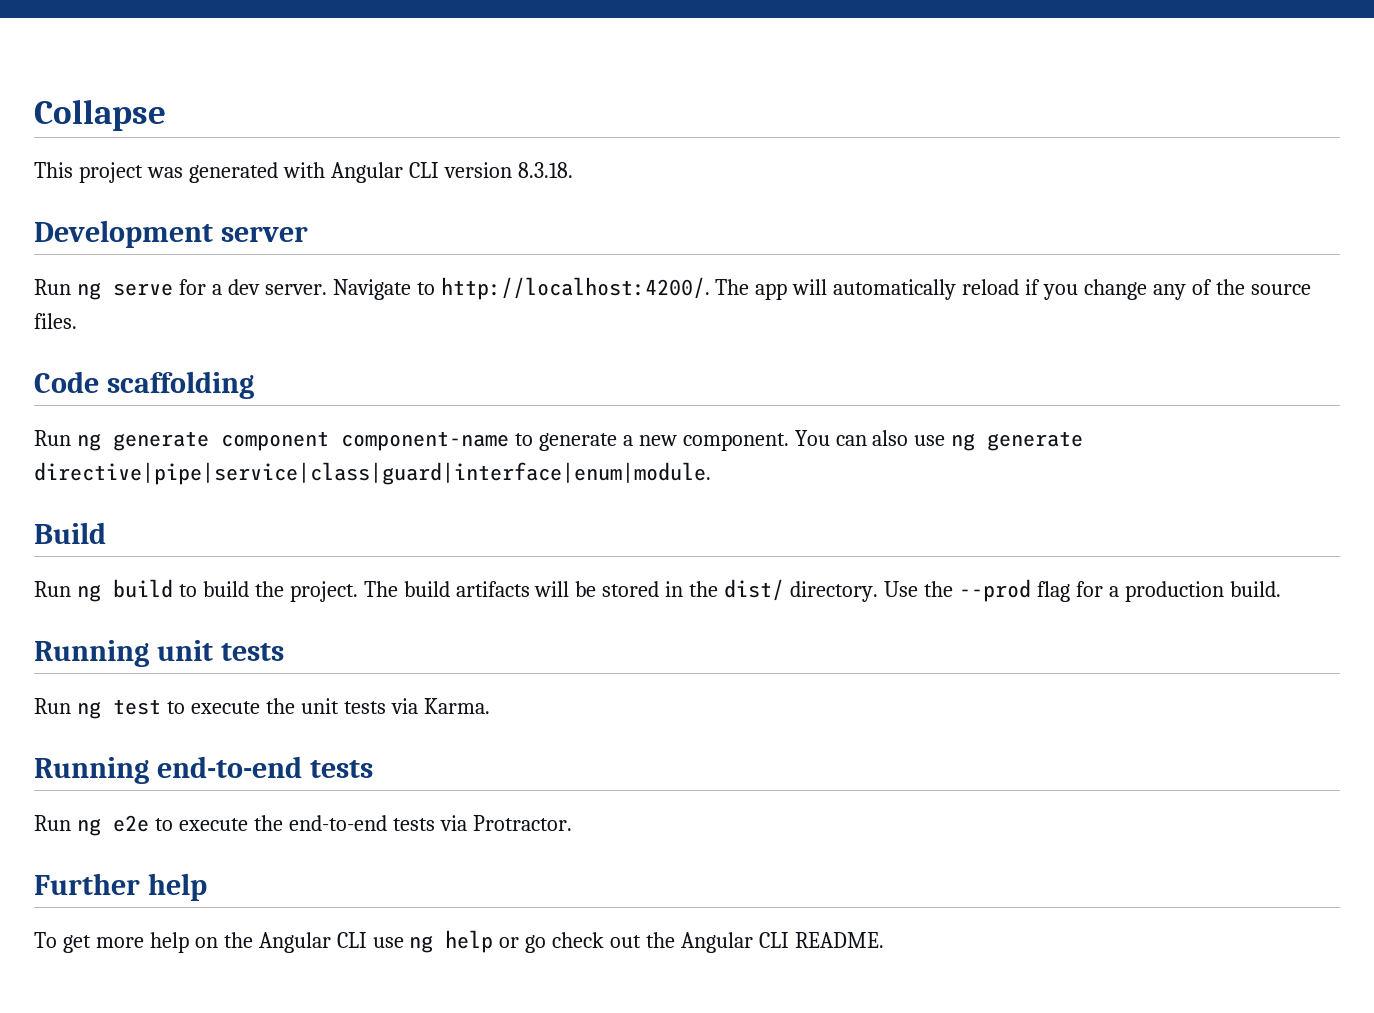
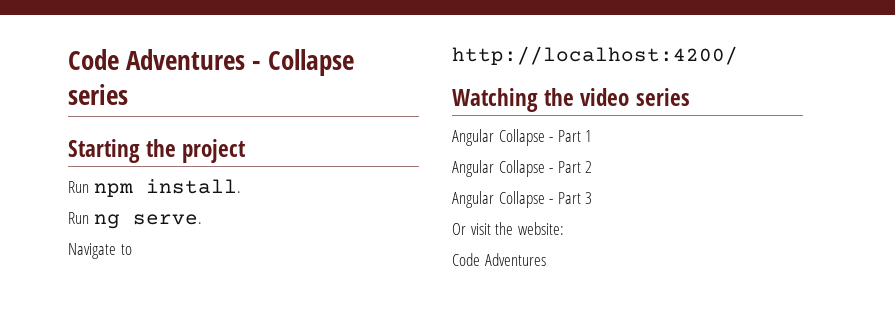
[34,99,166,131] [34,162,573,183] [34,220,308,248] [34,277,1311,300] [34,313,77,329] [34,371,254,399] [34,430,1084,451] [34,462,711,485] [34,522,106,544] [34,579,1281,602] [34,640,284,667] [34,698,490,719] [34,756,373,784] [34,815,572,836] [34,873,207,901] [34,930,884,953] Collapse // This project was generated with Angular CLI version 8.3.18. // Development server // Run ng serve for a dev server. Navigate to http://localhost:4200/. The app will automatically reload if you change any of the source files. // Code scaffolding // Run ng generate component component-name to generate a new component. You can also use ng generate directive|pipe|service|class|guard|interface|enum|module. // Build // Run ng build to build the project. The build artifacts will be stored in the dist/ directory. Use the --prod flag for a production build. // Running unit tests // Run ng test to execute the unit tests via Karma. // Running end-to-end tests // Run ng e2e to execute the end-to-end tests via Protractor. // Further help // To get more help on the Angular CLI use ng help or go check out the Angular CLI README. -> [68,49,355,76] [68,84,128,105] [68,139,246,163] [68,179,241,197] [68,212,202,229] [68,243,132,259] [452,46,738,65] [452,88,690,112] [452,129,593,146] [452,160,593,177] [452,191,593,208] [452,222,564,235] [452,253,546,266] Code Adventures - Collapse series // Starting the project // Run npm install. // Run ng serve. // Navigate to http://localhost:4200/ // Watching the video series // Angular Collapse - Part 1 // Angular Collapse - Part 2 // Angular Collapse - Part 3 // Or visit the website: // Code Adventures

